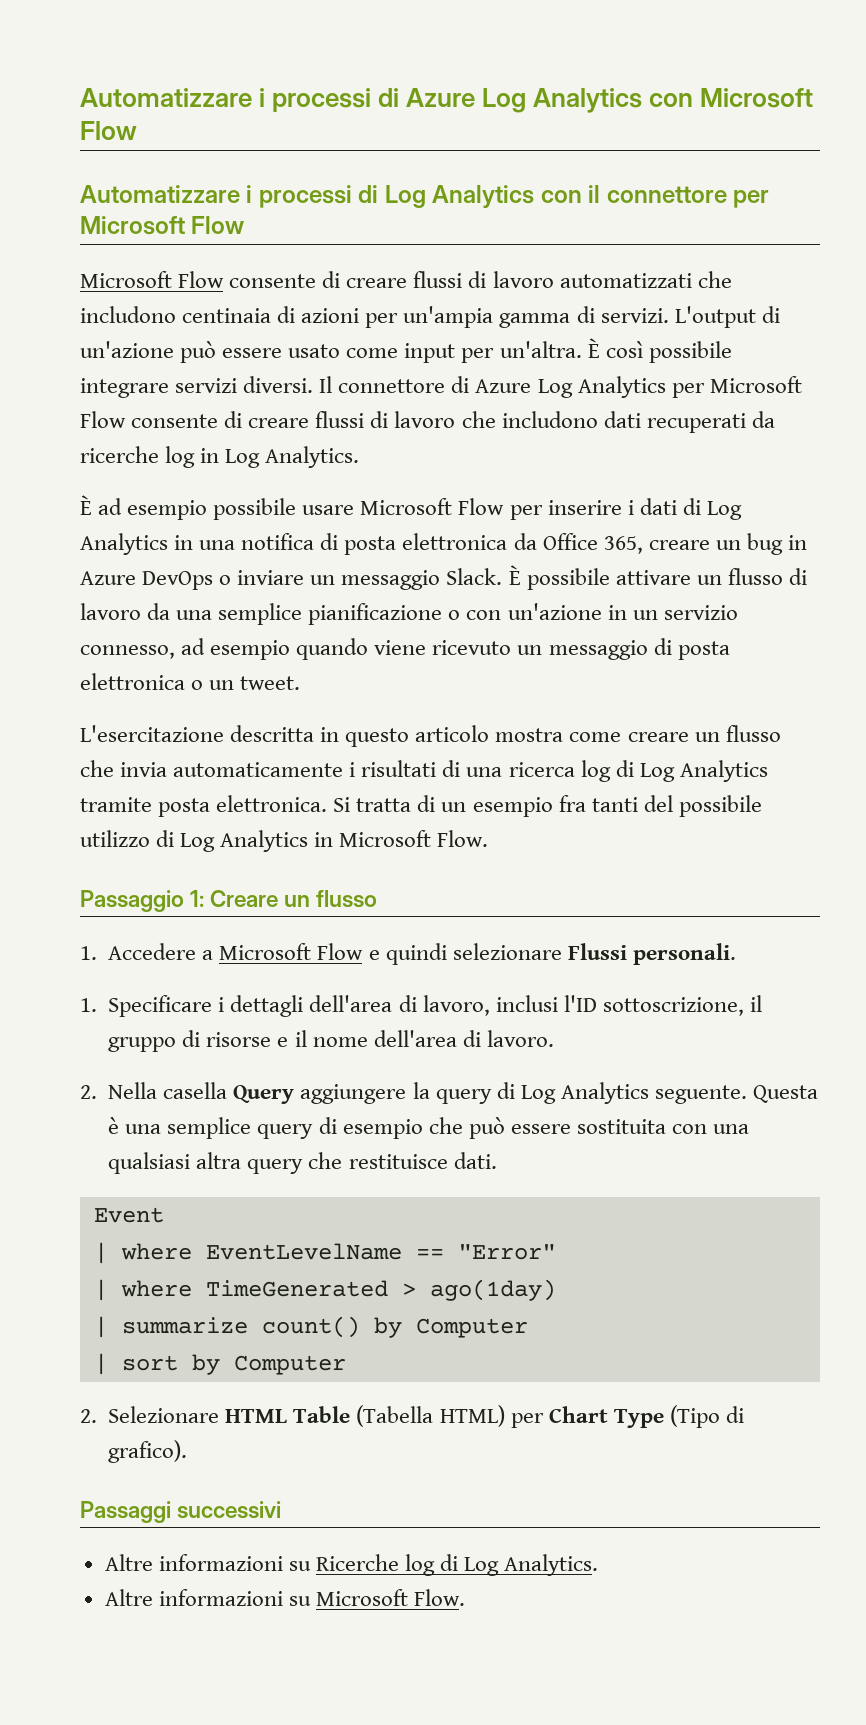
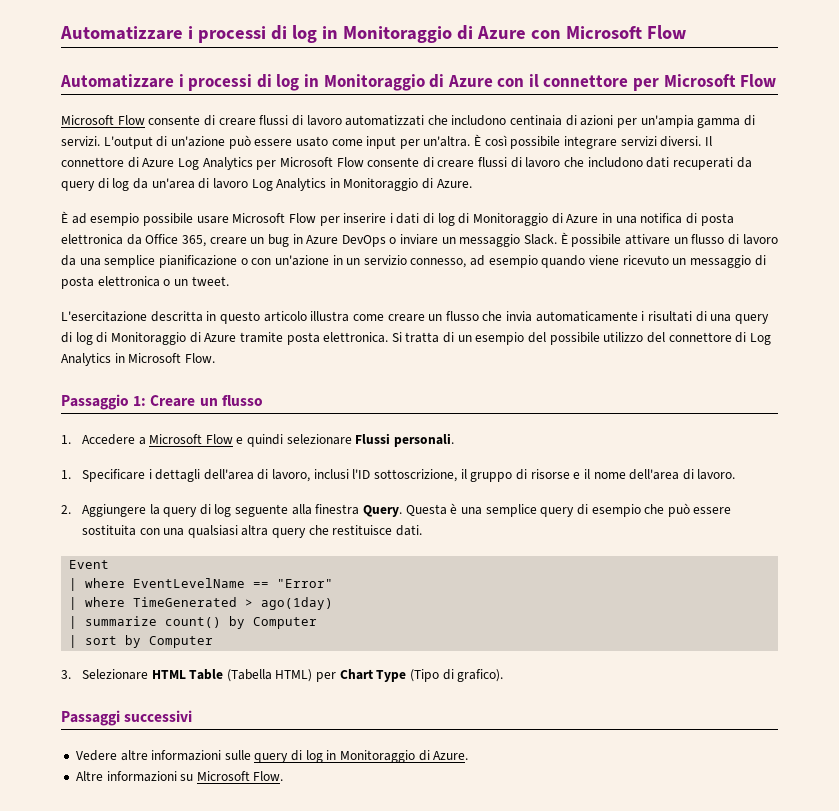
[80,88,643,113] Automatizzare i processi di Azure Log Analytics -> [60,25,526,43] Automatizzare i processi di log in Monitoraggio di Azure
[384,185,535,208] Log Analytics -> [276,74,493,91] log in Monitoraggio di Azure
[80,446,360,468] ricerche log in Log Analytics. -> [61,178,472,191] query di log da un'area di lavoro Log Analytics in Monitoraggio di Azure.
[706,501,742,520] [80,533,168,555] Log Analytics -> [437,213,599,226] log di Monitoraggio di Azure
[495,728,564,742] mostra -> [310,311,350,322] illustra
[508,760,768,782] ricerca log di Log Analytics -> [734,314,769,324] [61,332,237,345] query di log di Monitoraggio di Azure
[558,795,638,812] fra tanti -> (525, 338) none
(150, 838) none -> [646,332,732,343] del connettore
[108,1082,747,1104] Nella casella Query aggiungere la query di Log Analytics seguente. -> [81,504,403,517] Aggiungere la query di log seguente alla finestra Query.
[80,1409,97,1423] 2. -> [61,670,71,679] 3.
[104,1554,599,1576] Altre informazioni su Ricerche log di Log Analytics. -> [75,750,469,763] Vedere altre informazioni sulle query di log in Monitoraggio di Azure.

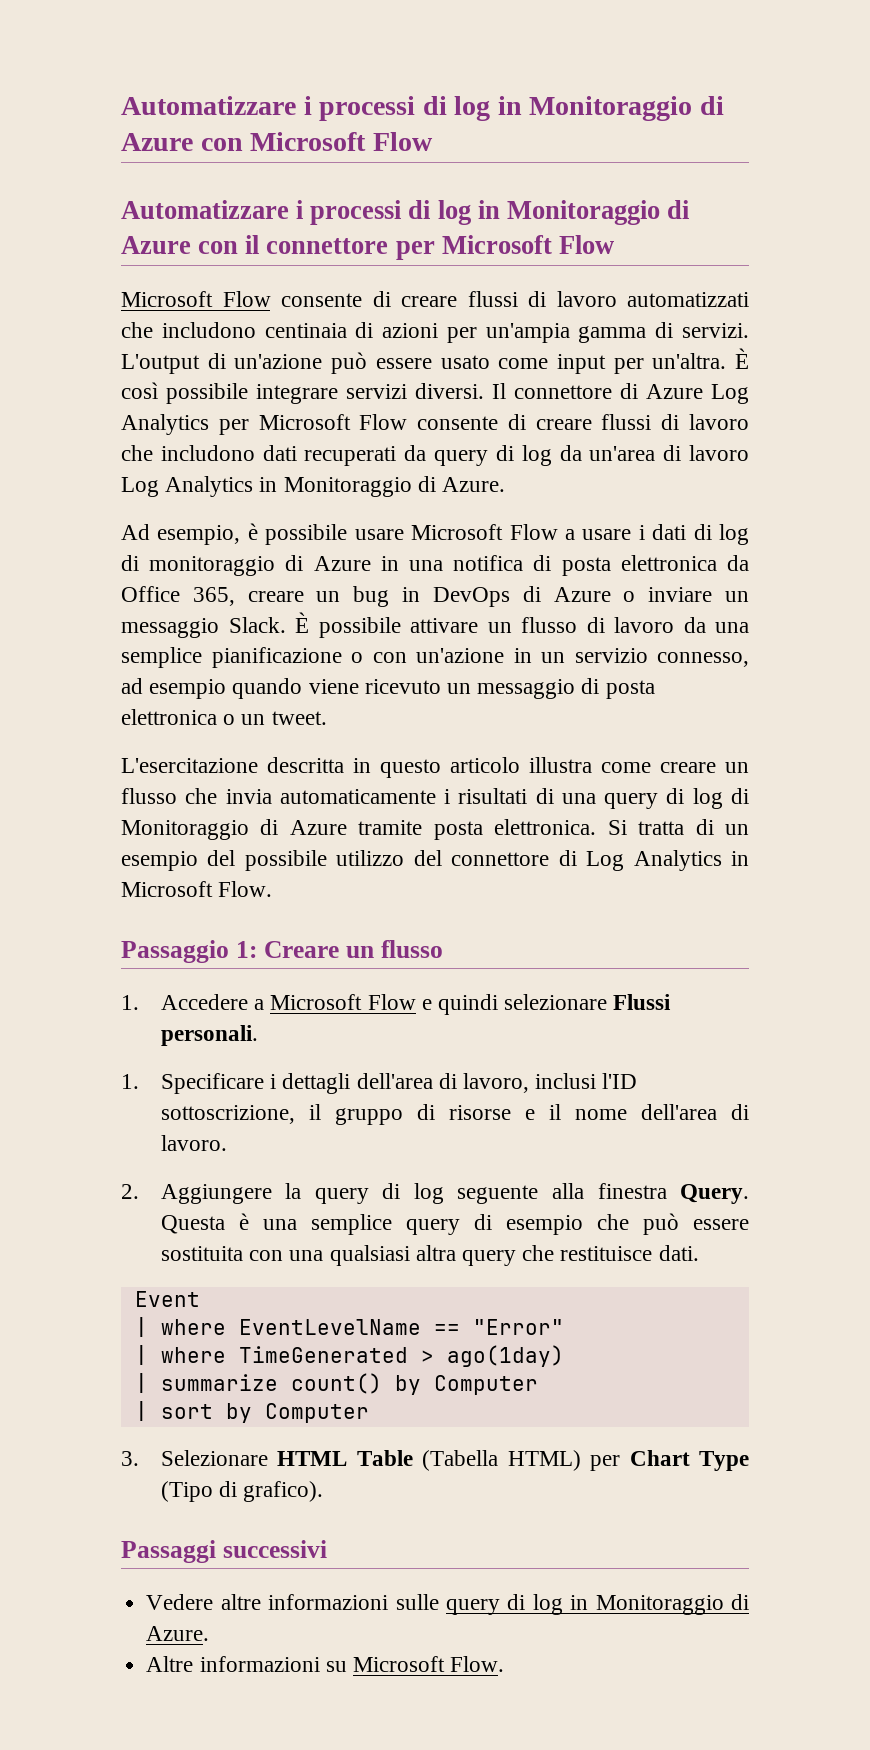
[61,211,140,226] È ad esempio -> [121,523,258,545] Ad esempio, è
[319,213,387,226] per inserire -> [564,529,632,540] a usare
[473,213,549,226] Monitoraggio -> [149,556,276,576] monitoraggio
[306,235,386,247] Azure DevOps -> [432,586,611,607] DevOps di Azure

